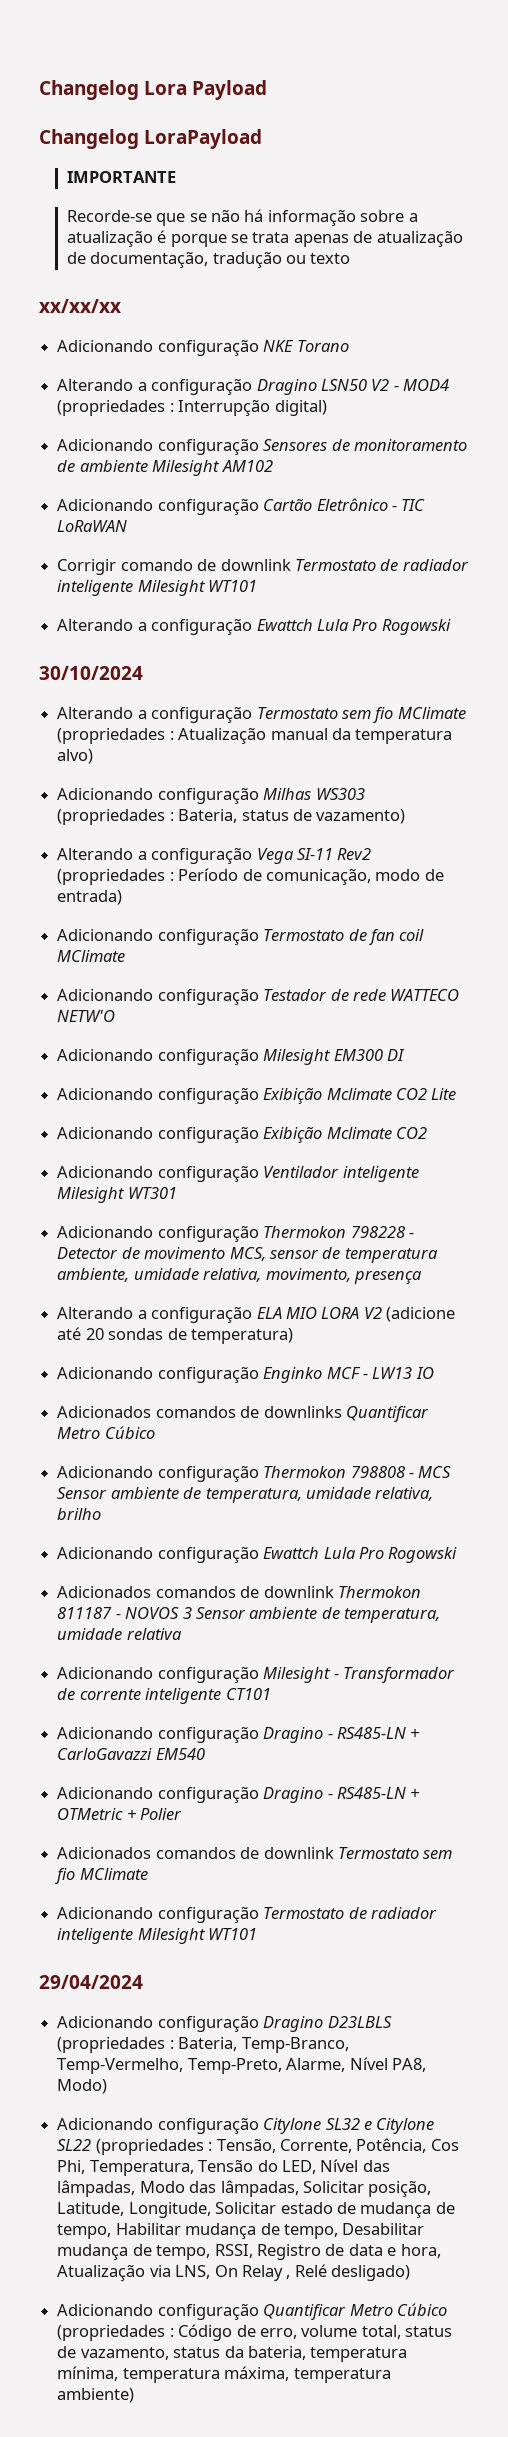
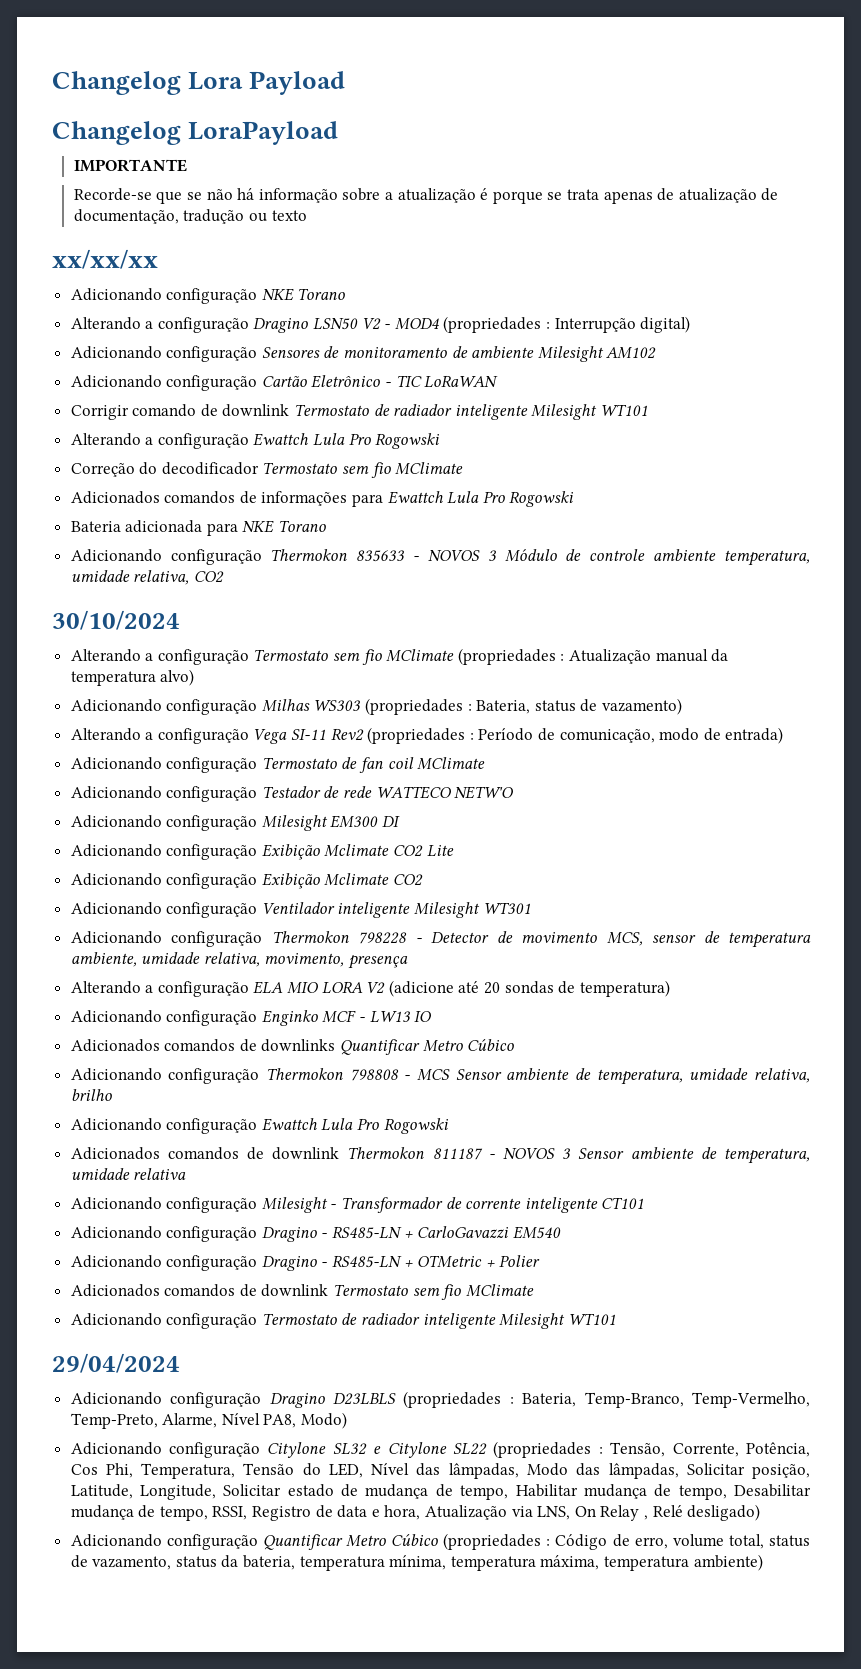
(451, 627) none -> [70,462,464,478] [70,491,575,507] [70,520,327,536] [70,549,810,566] [70,570,224,585] // Correção do decodificador Termostato sem fio MClimate // Adicionados comandos de informações para Ewattch Lula Pro Rogowski // Bateria adicionada para NKE Torano // Adicionando configuração Thermokon 835633 - NOVOS 3 Módulo de controle ambiente temperatura, umidade relativa, CO2

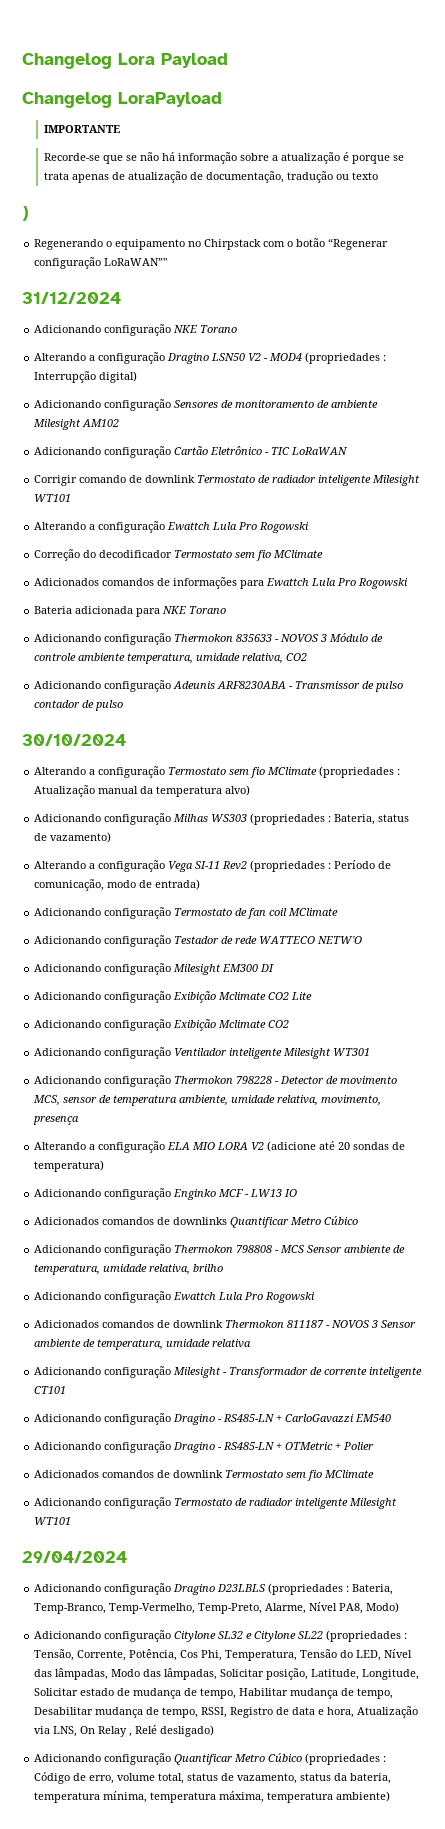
[52,249,158,269] xx/xx/xx -> [22,206,29,221] [34,238,389,250] [34,257,168,269] [22,292,121,304] ) // Regenerando o equipamento no Chirpstack com o botão “Regenerar configuração LoRaWAN”" // 31/12/2024
(224, 577) none -> [34,680,404,692] [34,700,124,711] // Adicionando configuração Adeunis ARF8230ABA - Transmissor de pulso contador de pulso

